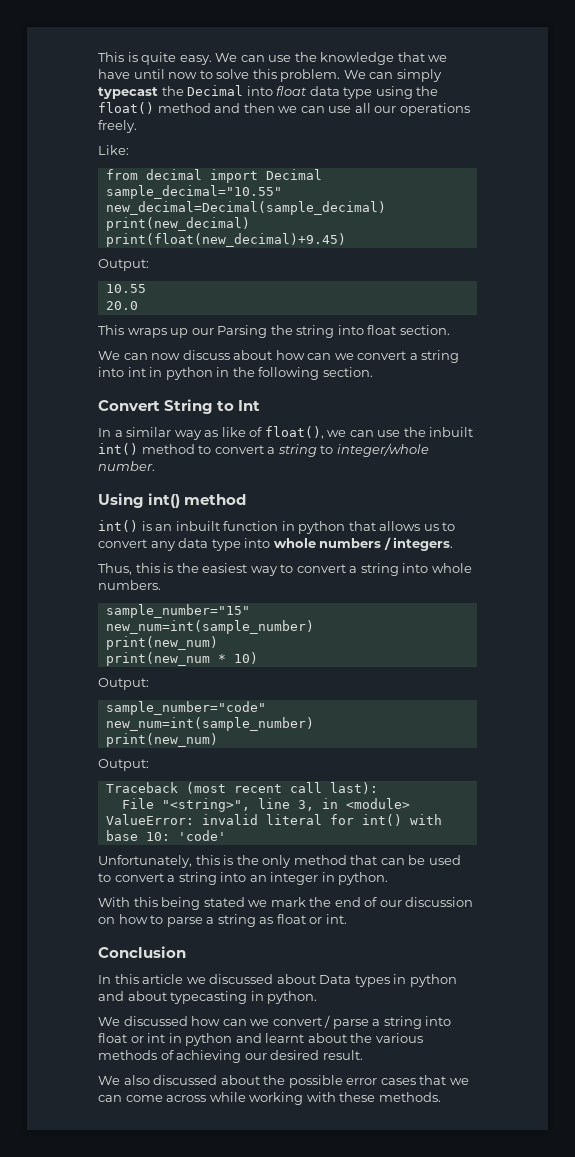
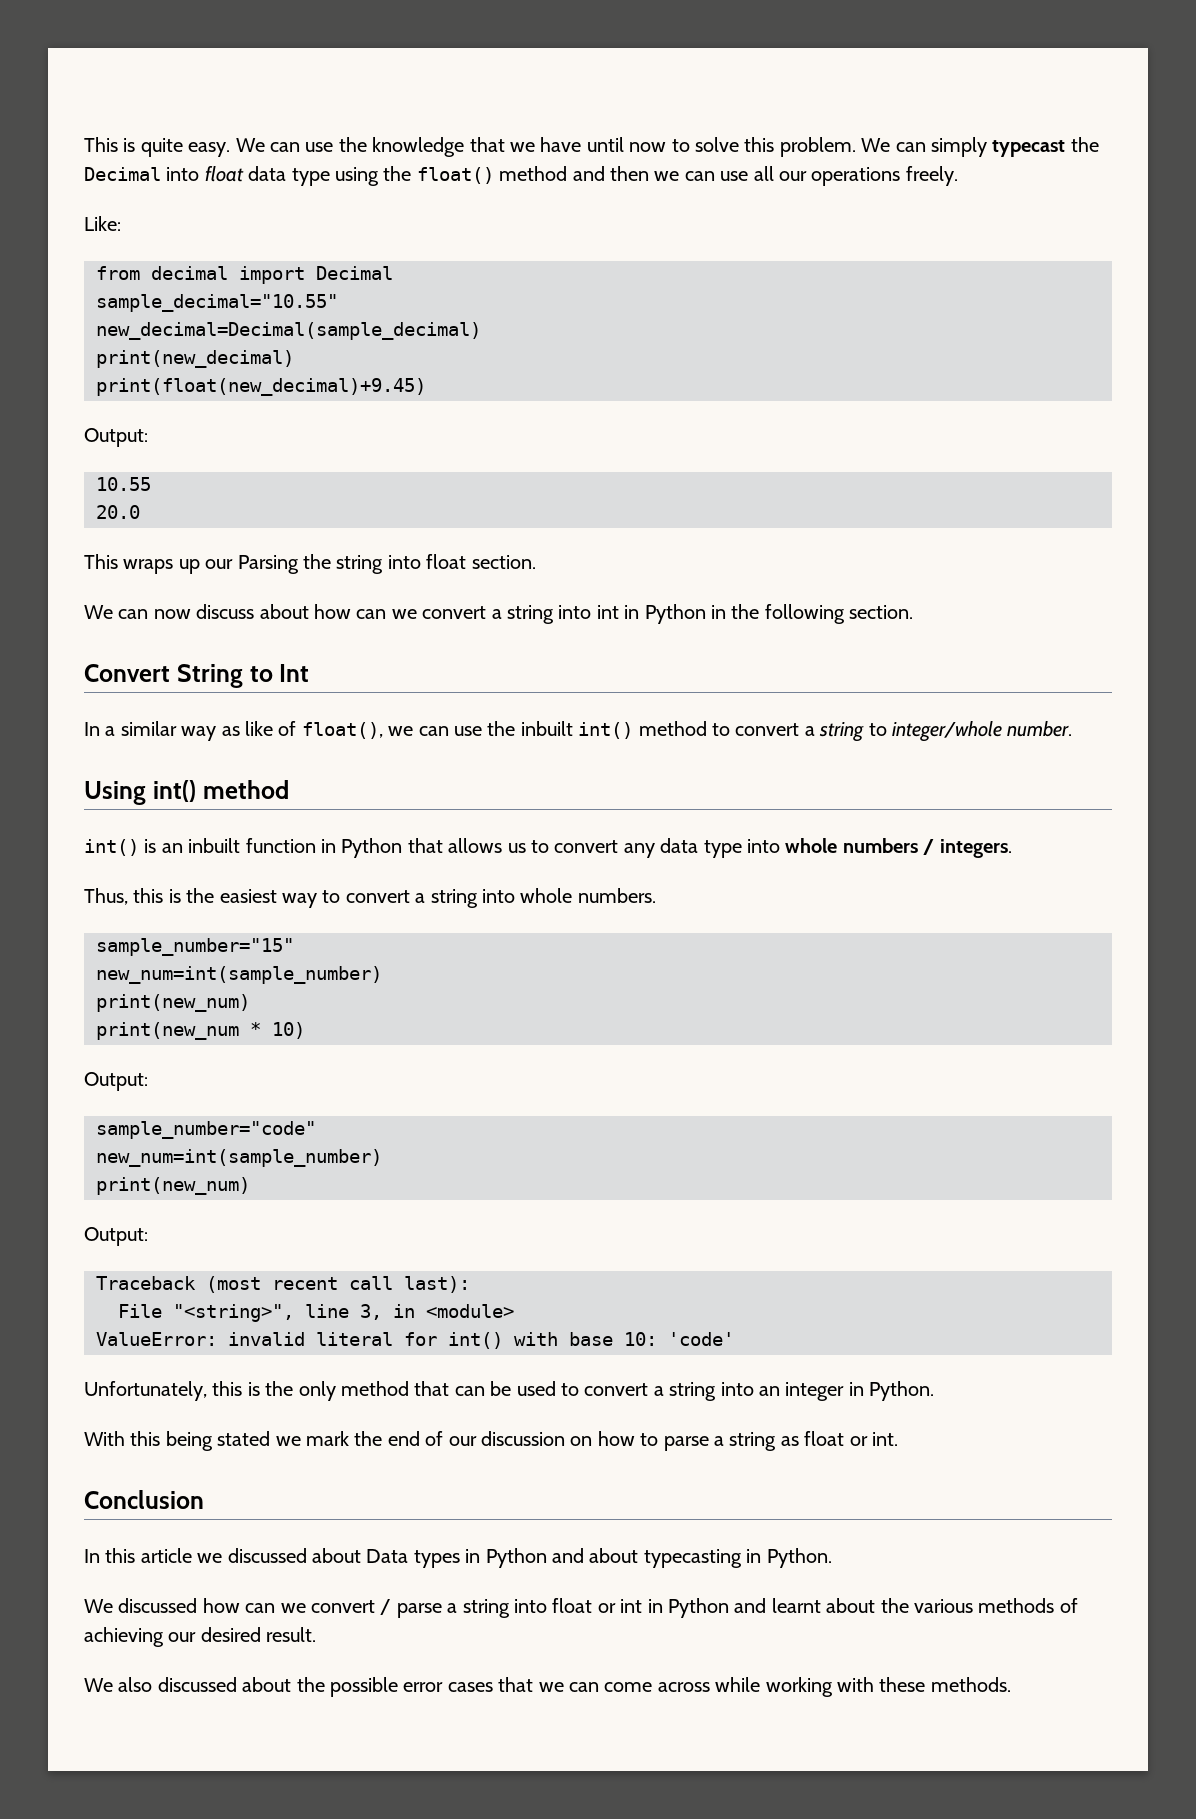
[165,367,213,380] python -> [644,604,706,624] Python
[298,521,346,534] python -> [341,838,403,858] Python
[338,872,389,885] python. -> [869,1381,935,1401] Python.
[409,974,457,987] python -> [485,1548,547,1568] Python
[267,991,318,1004] python. -> [766,1548,832,1568] Python.
[185,1033,233,1046] python -> [667,1598,729,1618] Python

